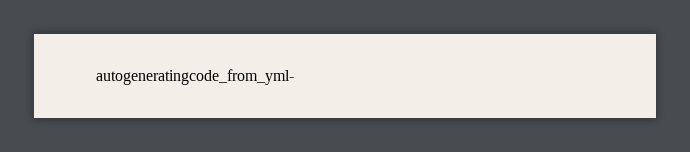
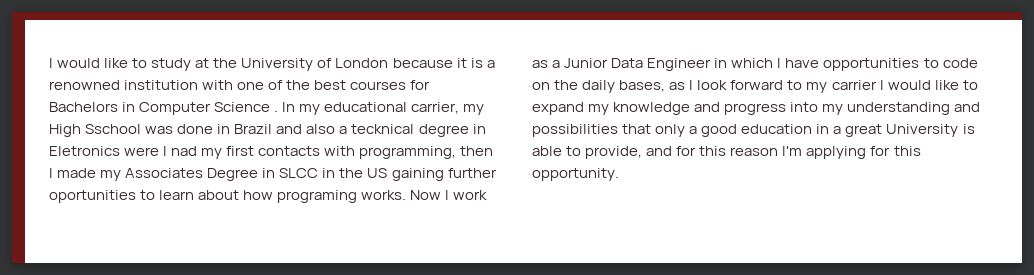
[96,69,294,85] autogeneratingcode_from_yml- -> [49,58,495,71] [49,80,431,90] [49,102,485,115] [49,124,486,137] [49,146,494,159] [49,168,497,181] [49,190,488,203] [532,58,978,71] [532,80,978,93] [532,102,981,115] [532,124,975,137] [532,146,921,159] [532,168,619,181] I would like to study at the University of London because it is a renowned institution with one of the best courses for Bachelors in Computer Science . In my educational carrier, my High Sschool was done in Brazil and also a tecknical degree in Eletronics were I nad my first contacts with programming, then I made my Associates Degree in SLCC in the US gaining further oportunities to learn about how programing works. Now I work as a Junior Data Engineer in which I have opportunities to code on the daily bases, as I look forward to my carrier I would like to expand my knowledge and progress into my understanding and possibilities that only a good education in a great University is able to provide, and for this reason I'm applying for this opportunity.

